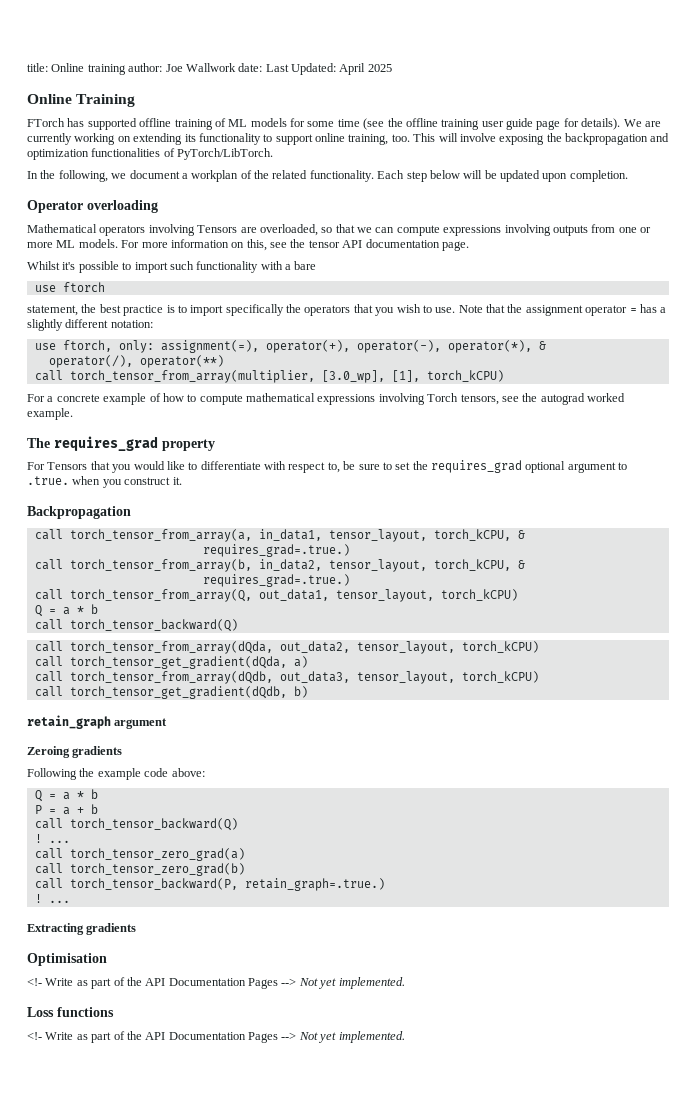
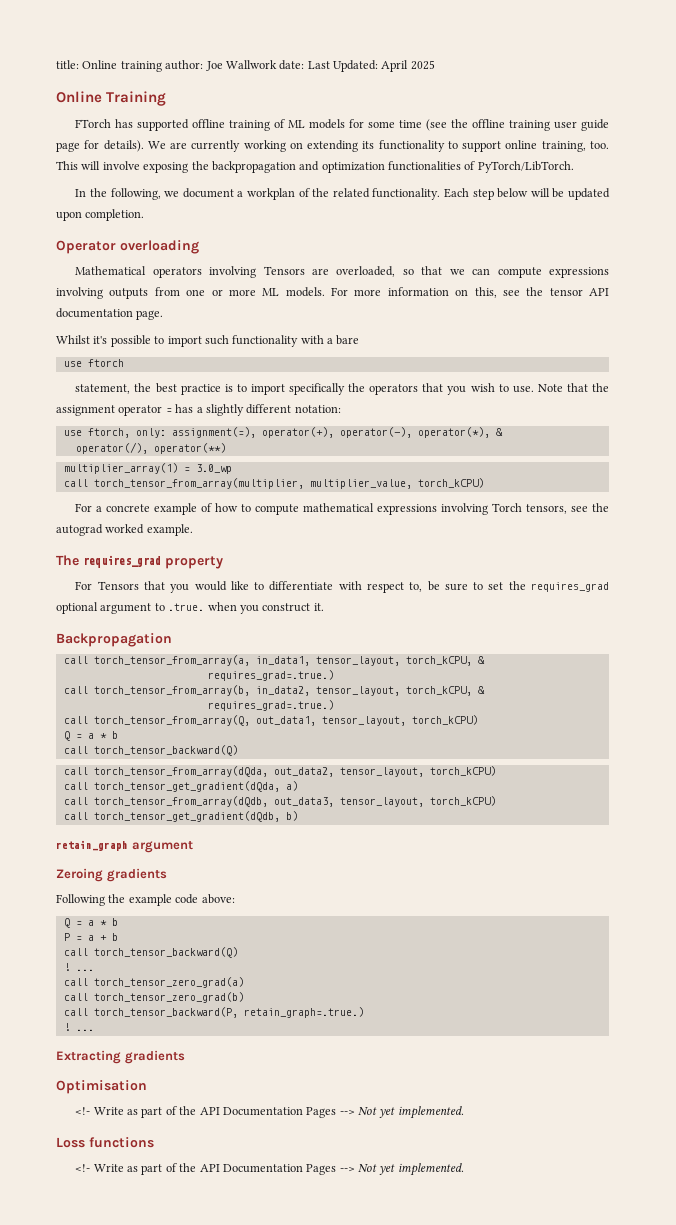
(224, 361) none -> [63,463,232,474] // multiplier_array(1) = 3.0_wp
[321,370,420,383] [3.0_wp], [1], -> [309,479,412,489] multiplier_value,

